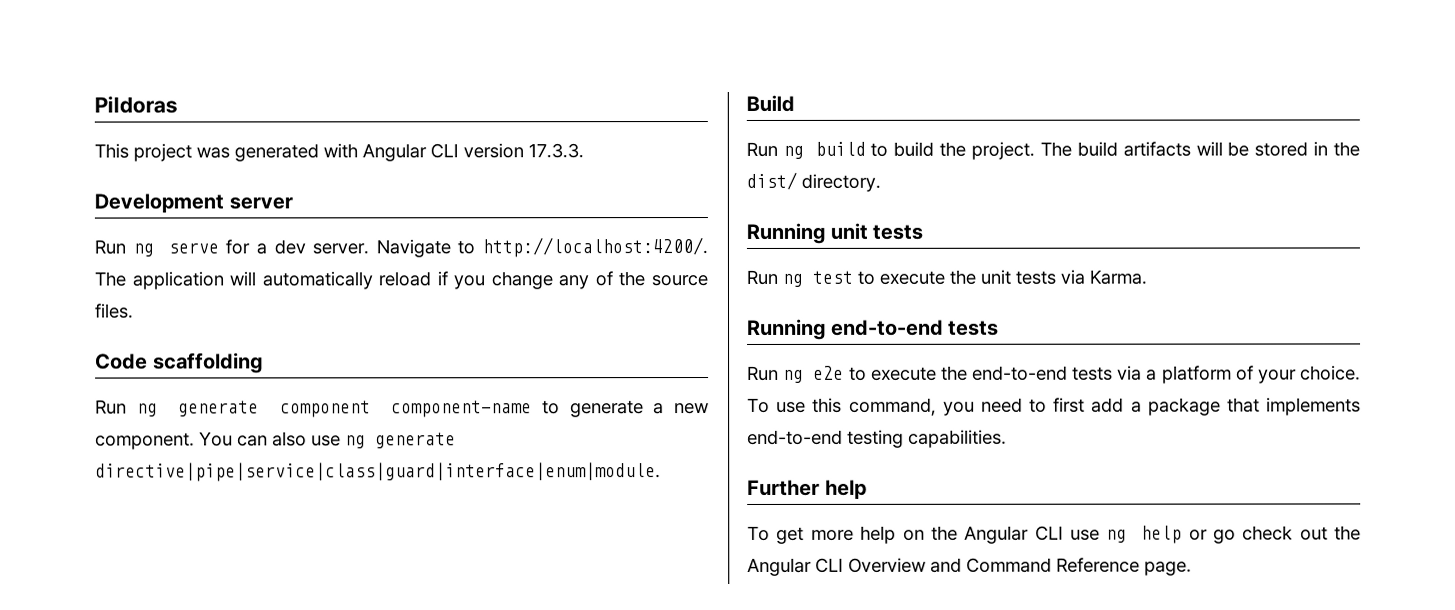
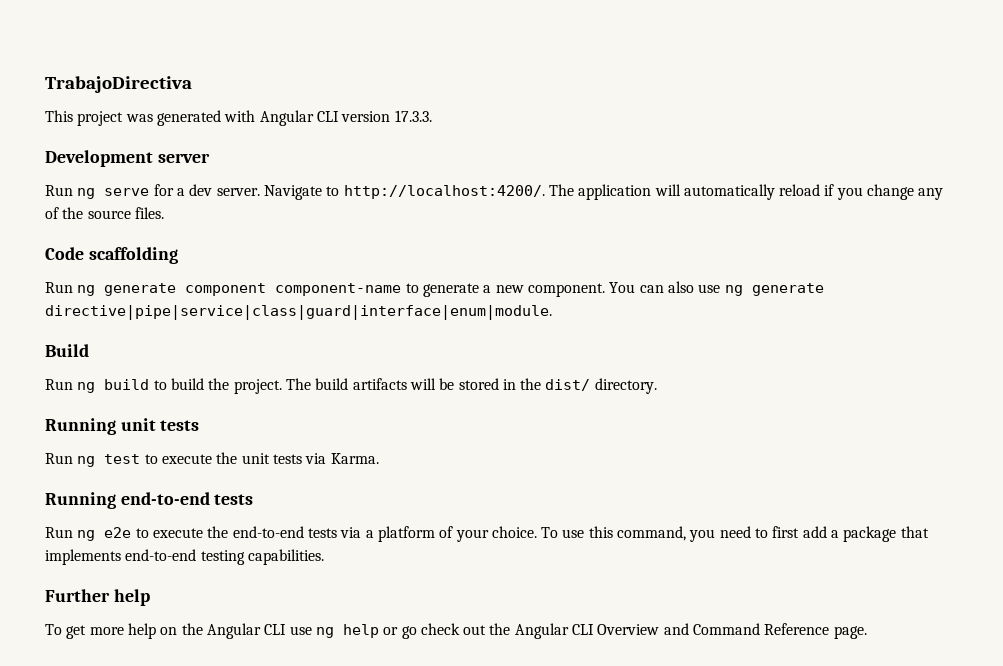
[94,95,178,114] Pildoras -> [45,76,192,93] TrabajoDirectiva

